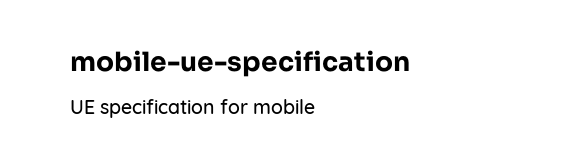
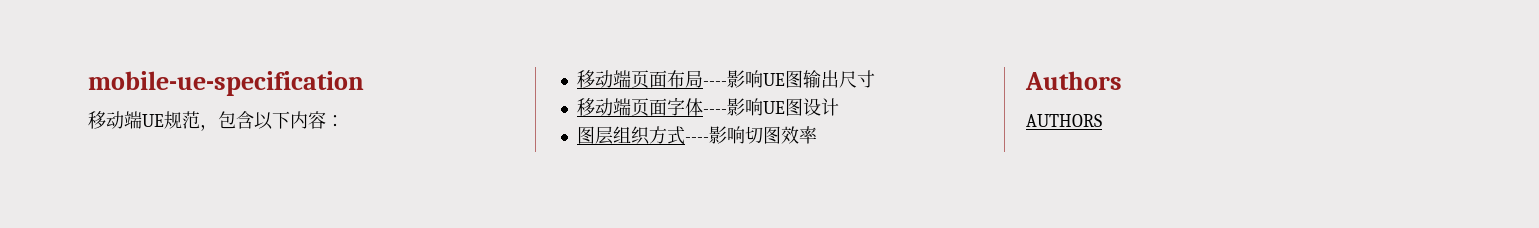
[70,99,315,118] UE specification for mobile -> [88,111,344,131] [576,70,875,89] [576,97,839,117] [576,126,817,145] [1025,71,1122,90] [1026,114,1102,127] 移动端UE规范，包含以下内容： // 移动端页面布局----影响UE图输出尺寸 // 移动端页面字体----影响UE图设计 // 图层组织方式----影响切图效率 // Authors // AUTHORS

